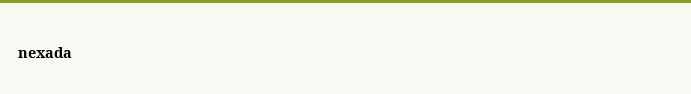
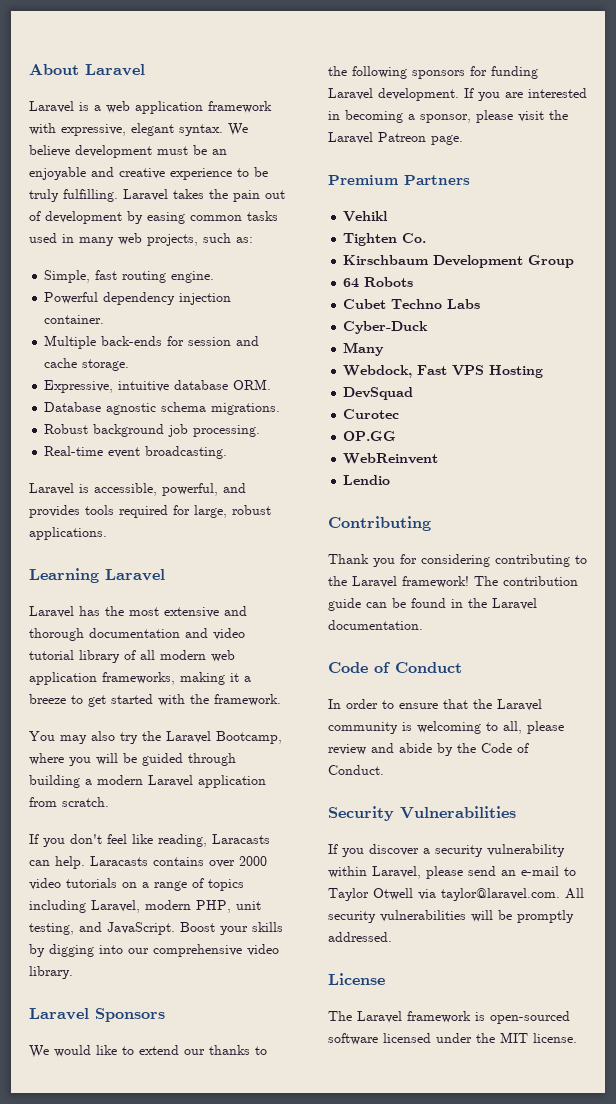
[18,47,72,58] nexada -> [29,64,145,76] [29,101,272,114] [29,123,248,136] [29,145,227,158] [29,167,268,180] [29,189,285,202] [29,211,278,224] [29,233,253,246] [44,270,215,283] [44,292,232,305] [44,315,105,324] [44,335,260,349] [44,358,130,371] [44,379,272,393] [44,402,281,415] [44,424,261,437] [44,446,228,459] [29,483,246,496] [29,505,271,518] [29,527,107,540] [29,568,165,583] [29,606,247,618] [29,628,245,641] [29,650,235,663] [29,672,251,685] [29,694,281,707] [29,731,282,744] [29,753,236,766] [29,775,266,788] [29,797,109,807] [29,834,270,847] [29,856,267,869] [29,878,244,891] [29,900,261,913] [29,922,283,935] [29,944,279,957] [29,966,73,979] [29,1008,165,1022] [29,1045,267,1058] [328,66,538,79] [328,88,587,101] [328,110,568,123] [328,132,463,145] [328,175,470,185] [343,211,389,222] [343,233,427,246] [343,255,575,268] [343,277,414,288] [343,299,481,309] [343,321,429,334] [343,342,385,356] [343,365,544,378] [343,387,414,400] [343,409,400,419] [343,431,397,441] [343,453,439,464] [343,475,391,485] [328,516,431,531] [328,554,587,567] [328,576,578,588] [328,598,537,611] [328,620,423,630] [328,662,462,673] [328,699,542,711] [328,721,564,734] [328,743,529,756] [328,765,384,775] [328,806,516,821] [328,844,565,857] [328,866,576,879] [328,888,584,901] [328,910,574,923] [328,932,392,942] [328,973,385,985] [328,1011,570,1024] [328,1032,577,1045] About Laravel // Laravel is a web application framework with expressive, elegant syntax. We believe development must be an enjoyable and creative experience to be truly fulfilling. Laravel takes the pain out of development by easing common tasks used in many web projects, such as: // Simple, fast routing engine. // Powerful dependency injection container. // Multiple back-ends for session and cache storage. // Expressive, intuitive database ORM. // Database agnostic schema migrations. // Robust background job processing. // Real-time event broadcasting. // Laravel is accessible, powerful, and provides tools required for large, robust applications. // Learning Laravel // Laravel has the most extensive and thorough documentation and video tutorial library of all modern web application frameworks, making it a breeze to get started with the framework. // You may also try the Laravel Bootcamp, where you will be guided through building a modern Laravel application from scratch. // If you don't feel like reading, Laracasts can help. Laracasts contains over 2000 video tutorials on a range of topics including Laravel, modern PHP, unit testing, and JavaScript. Boost your skills by digging into our comprehensive video library. // Laravel Sponsors // We would like to extend our thanks to the following sponsors for funding Laravel development. If you are interested in becoming a sponsor, please visit the Laravel Patreon page. // Premium Partners // Vehikl // Tighten Co. // Kirschbaum Development Group // 64 Robots // Cubet Techno Labs // Cyber-Duck // Many // Webdock, Fast VPS Hosting // DevSquad // Curotec // OP.GG // WebReinvent // Lendio // Contributing // Thank you for considering contributing to the Laravel framework! The contribution guide can be found in the Laravel documentation. // Code of Conduct // In order to ensure that the Laravel community is welcoming to all, please review and abide by the Code of Conduct. // Security Vulnerabilities // If you discover a security vulnerability within Laravel, please send an e-mail to Taylor Otwell via taylor@laravel.com. All security vulnerabilities will be promptly addressed. // License // The Laravel framework is open-sourced software licensed under the MIT license.

